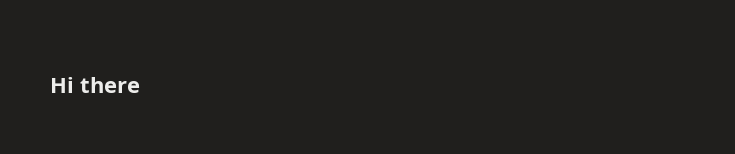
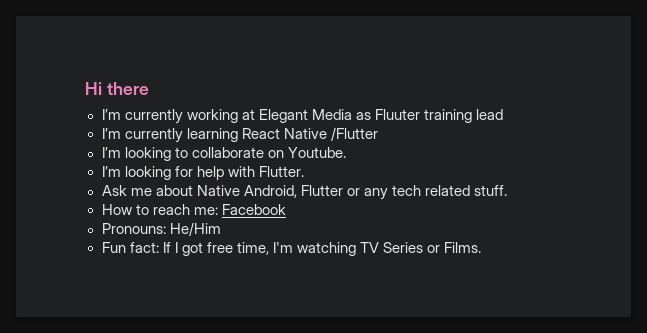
(140, 85) none -> [101,109,503,124] [101,127,378,143] [101,147,346,161] [101,166,304,180] [101,185,508,200] [101,204,286,215] [101,222,221,236] [101,242,482,256] // I’m currently working at Elegant Media as Fluuter training lead // I’m currently learning React Native /Flutter // I’m looking to collaborate on Youtube. // I’m looking for help with Flutter. // Ask me about Native Android, Flutter or any tech related stuff. // How to reach me: Facebook // Pronouns: He/Him // Fun fact: If I got free time, I'm watching TV Series or Films.

